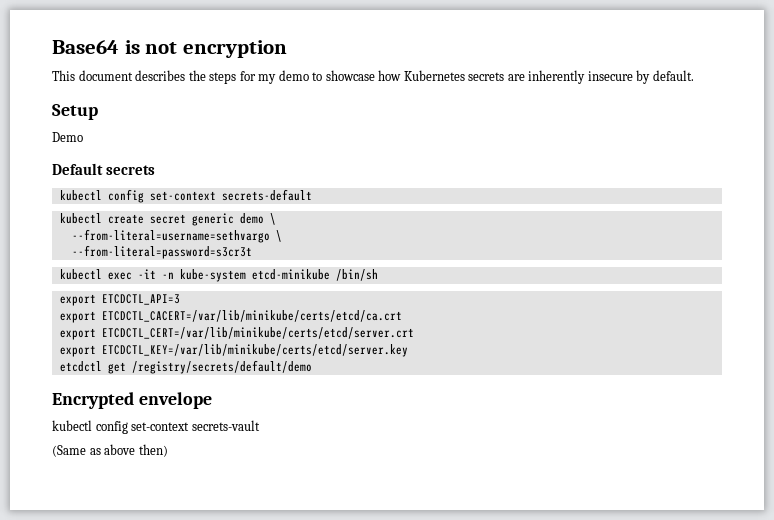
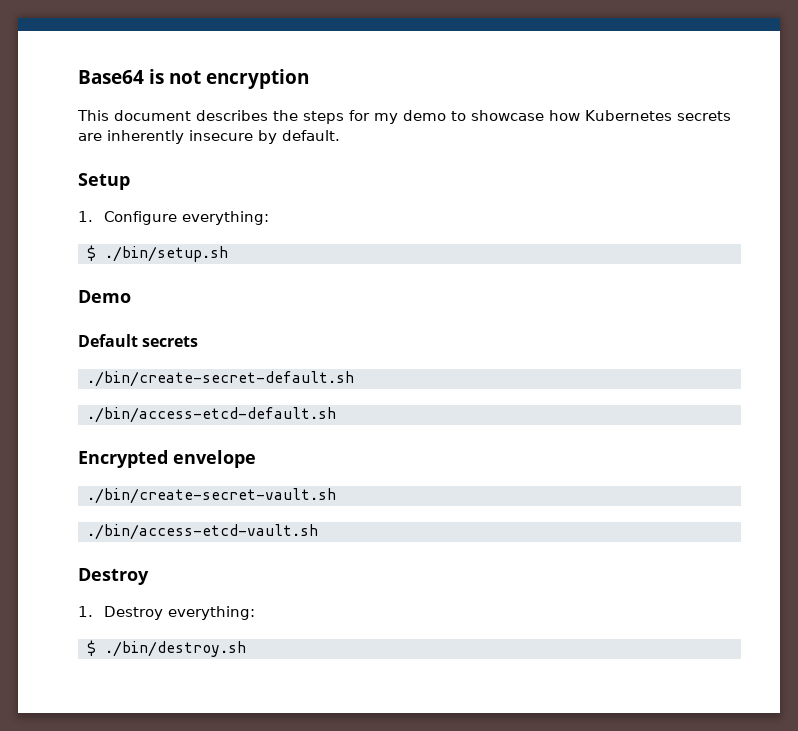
[52,132,83,142] [52,163,156,175] [59,189,312,203] [59,213,276,226] [71,229,282,243] [71,245,252,259] [59,269,378,282] [59,294,180,306] [59,310,402,323] [59,327,414,340] [59,344,408,357] [59,360,312,374] [52,392,212,409] [52,420,260,434] [52,444,168,457] Demo // Default secrets // kubectl config set-context secrets-default // kubectl create secret generic demo \ // --from-literal=username=sethvargo \ // --from-literal=password=s3cr3t // kubectl exec -it -n kube-system etcd-minikube /bin/sh // export ETCDCTL_API=3 // export ETCDCTL_CACERT=/var/lib/minikube/certs/etcd/ca.crt // export ETCDCTL_CERT=/var/lib/minikube/certs/etcd/server.crt // export ETCDCTL_KEY=/var/lib/minikube/certs/etcd/server.key // etcdctl get /registry/secrets/default/demo // Encrypted envelope // kubectl config set-context secrets-vault // (Same as above then) -> [78,211,269,225] [86,245,228,262] [78,290,131,303] [78,334,199,347] [86,371,354,387] [86,407,336,423] [78,450,256,468] [86,488,336,504] [86,524,318,540] [78,568,149,585] [78,606,255,620] [86,640,246,657] 1. Configure everything: // $ ./bin/setup.sh // Demo // Default secrets // ./bin/create-secret-default.sh // ./bin/access-etcd-default.sh // Encrypted envelope // ./bin/create-secret-vault.sh // ./bin/access-etcd-vault.sh // Destroy // 1. Destroy everything: // $ ./bin/destroy.sh

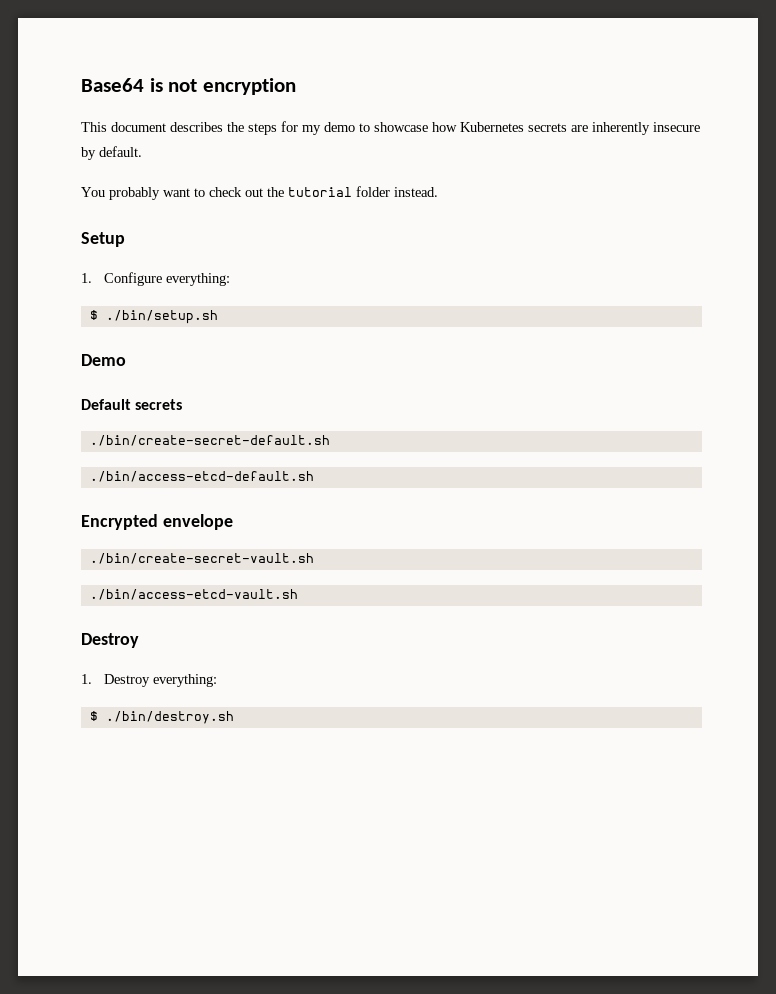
(340, 135) none -> [81,186,438,200] // You probably want to check out the tutorial folder instead.

